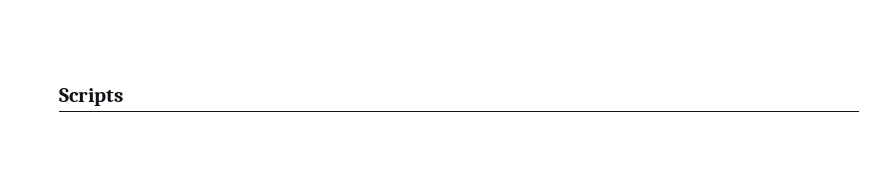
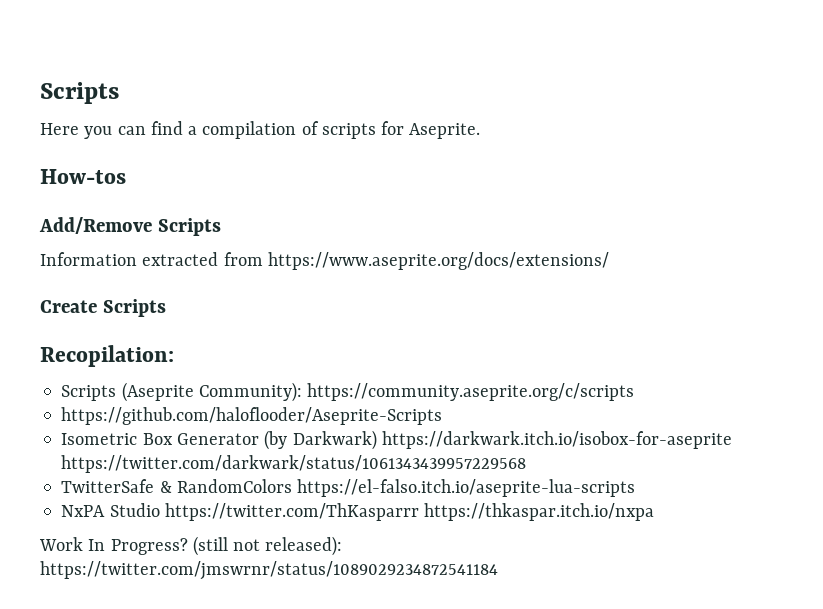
[59,88,123,106] Scripts -> [40,82,119,104] [40,121,481,139] [40,169,126,184] [39,217,221,236] [40,252,609,270] [40,299,166,317] [40,345,174,367] [61,382,635,402] [61,407,443,425] [61,430,732,450] [61,455,527,473] [61,479,636,497] [61,503,655,521] [39,536,343,556] [40,561,498,580] Scripts // Here you can find a compilation of scripts for Aseprite. // How-tos // Add/Remove Scripts // Information extracted from https://www.aseprite.org/docs/extensions/ // Create Scripts // Recopilation: // Scripts (Aseprite Community): https://community.aseprite.org/c/scripts // https://github.com/haloflooder/Aseprite-Scripts // Isometric Box Generator (by Darkwark) https://darkwark.itch.io/isobox-for-aseprite https://twitter.com/darkwark/status/1061343439957229568 // TwitterSafe & RandomColors https://el-falso.itch.io/aseprite-lua-scripts // NxPA Studio https://twitter.com/ThKasparrr https://thkaspar.itch.io/nxpa // Work In Progress? (still not released): https://twitter.com/jmswrnr/status/1089029234872541184

